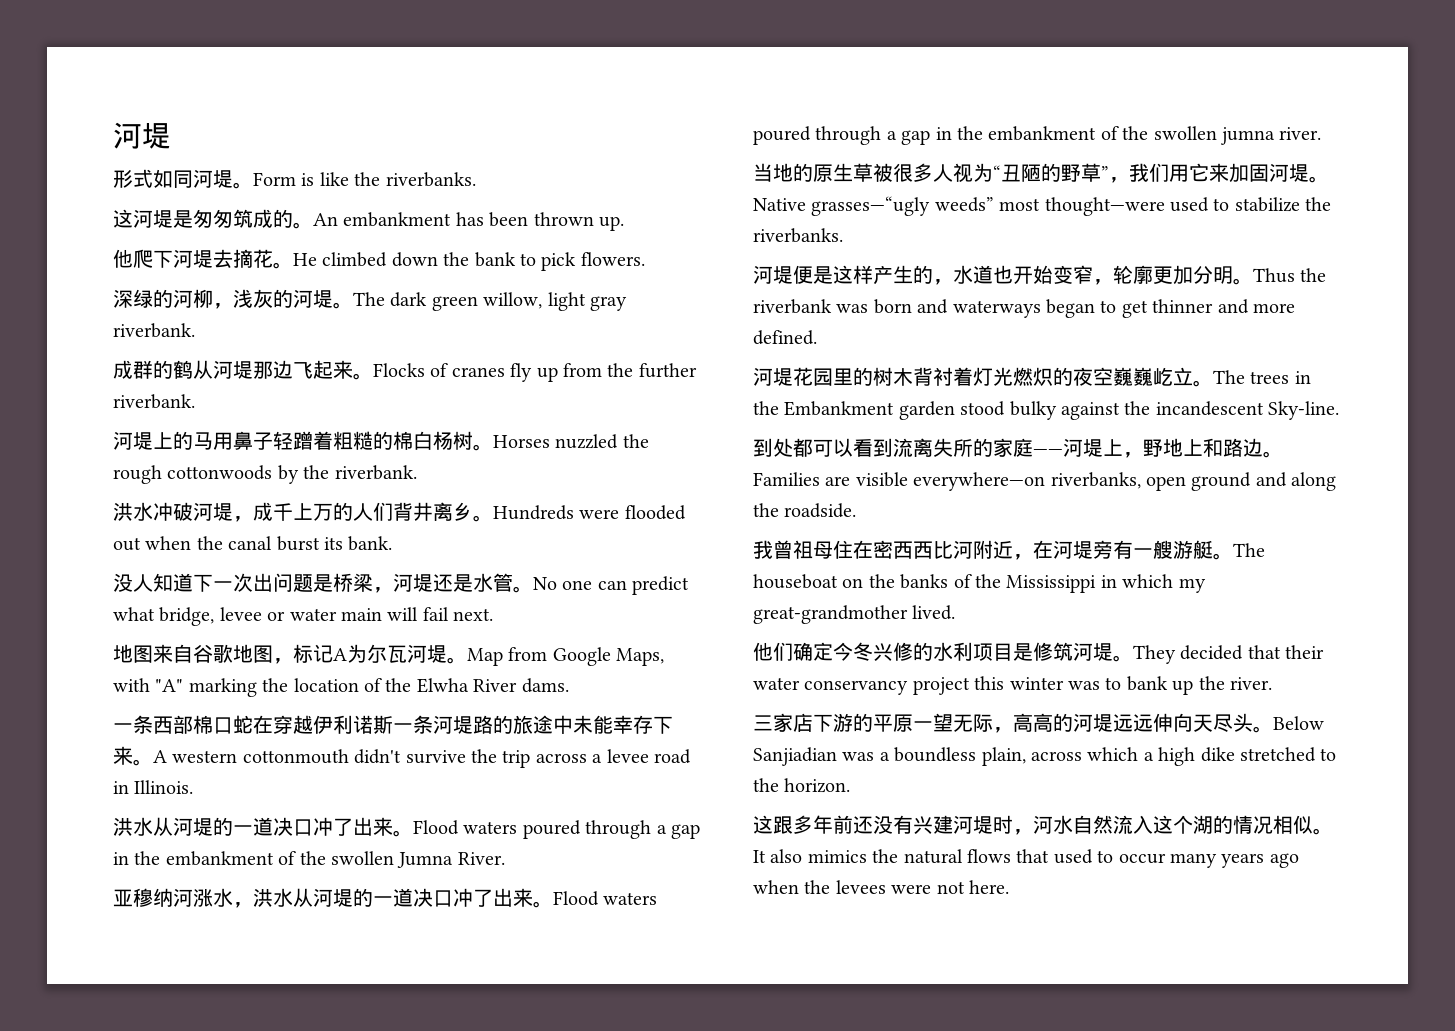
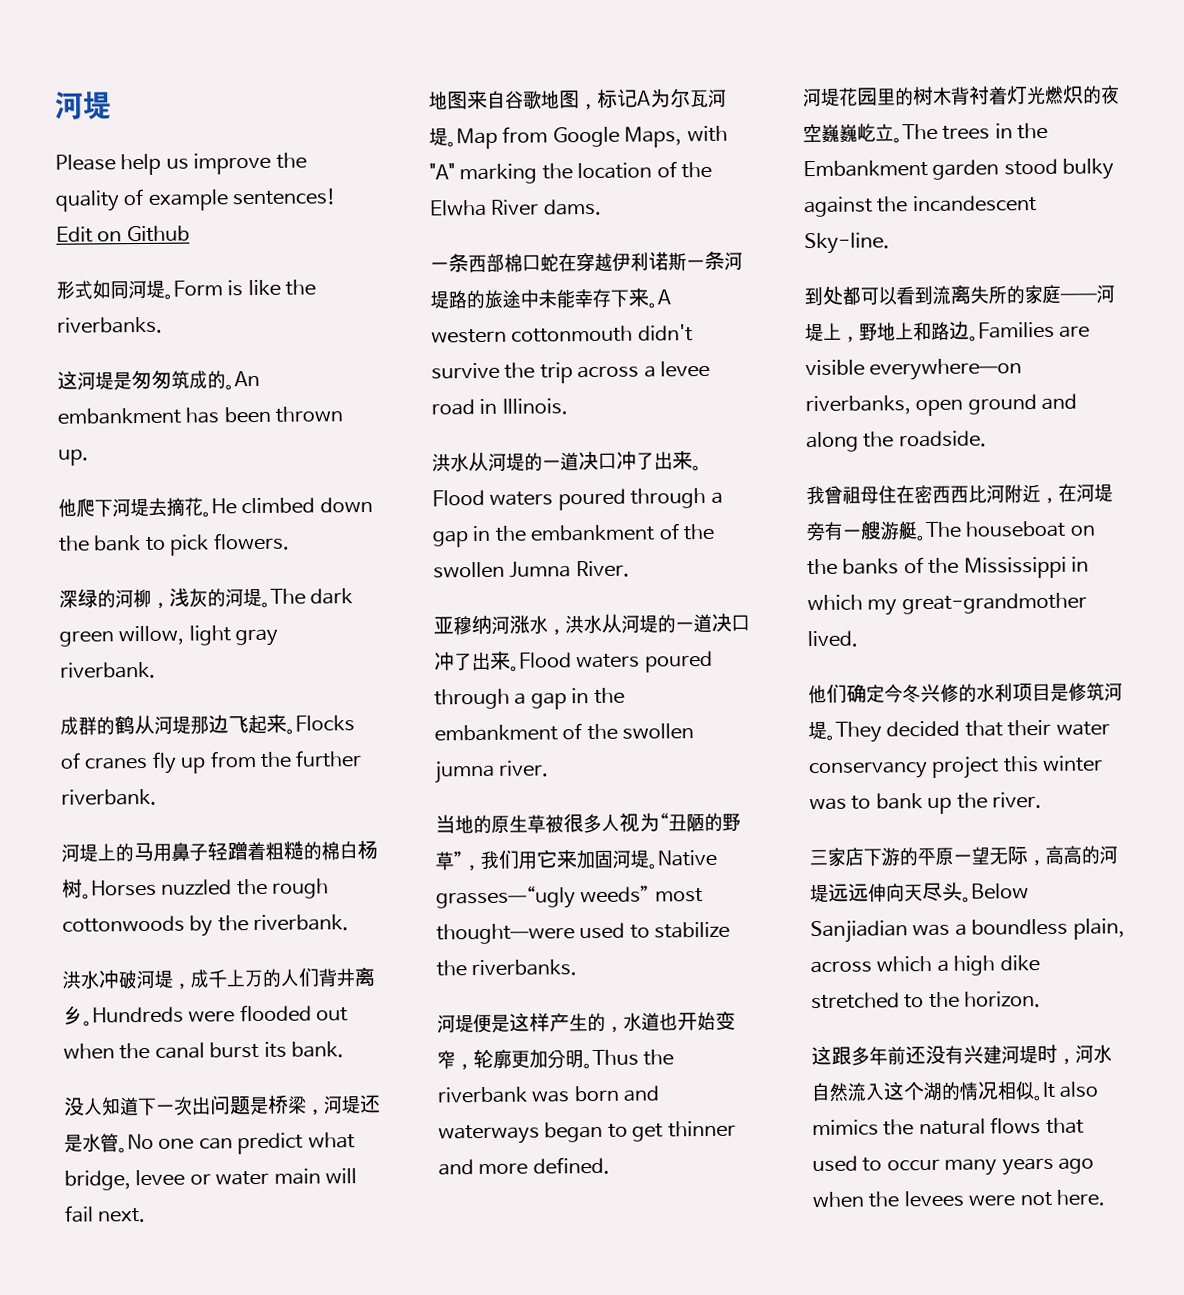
[113,122,171,149] 河堤 -> [55,91,112,120] [55,152,307,176] [55,188,338,212] [56,225,190,243] 河堤 // Please help us improve the quality of example sentences! Edit on Github

